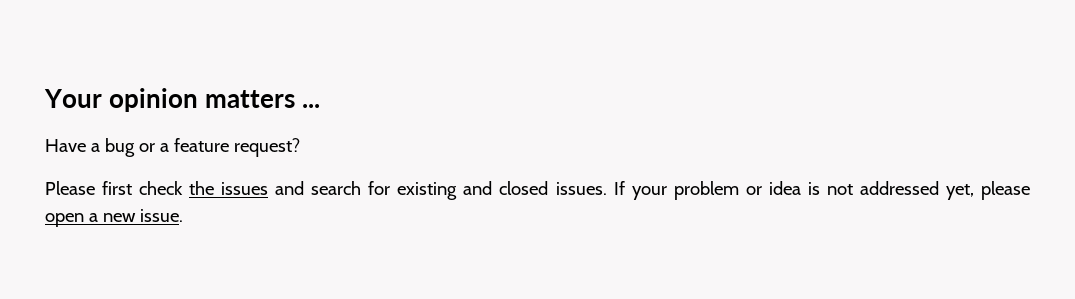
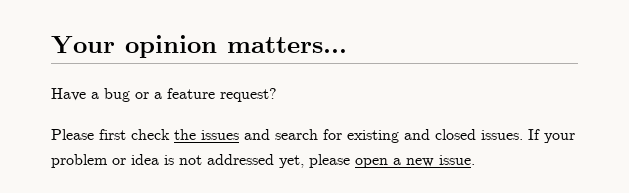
[204,90,320,108] matters ... -> [227,37,347,53] matters…

